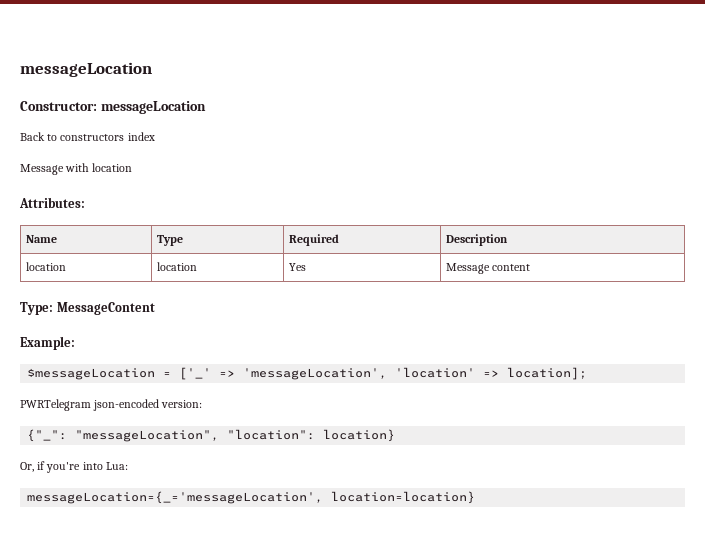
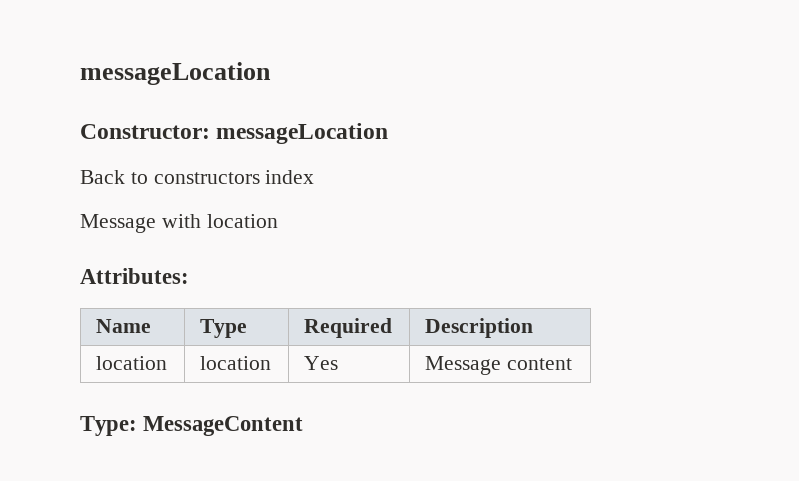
[20,336,75,350] [27,367,588,380] [20,399,203,411] [27,429,396,442] [20,461,128,473] [27,491,476,504] // Example: // $messageLocation = ['_' => 'messageLocation', 'location' => location]; // PWRTelegram json-encoded version: // {"_": "messageLocation", "location": location} // Or, if you're into Lua: // messageLocation={_='messageLocation', location=location} -> (304, 426) none

